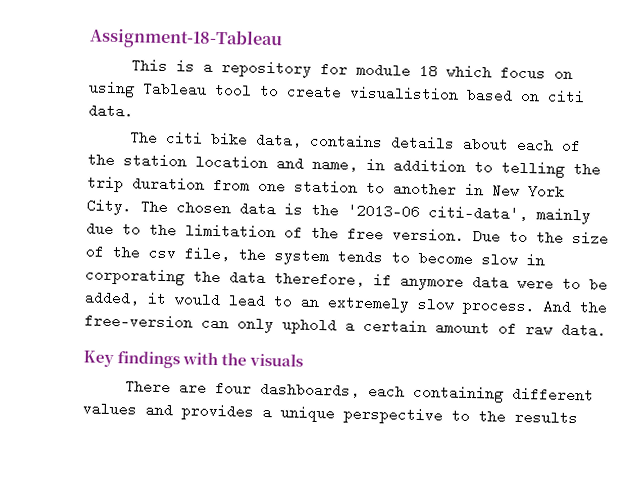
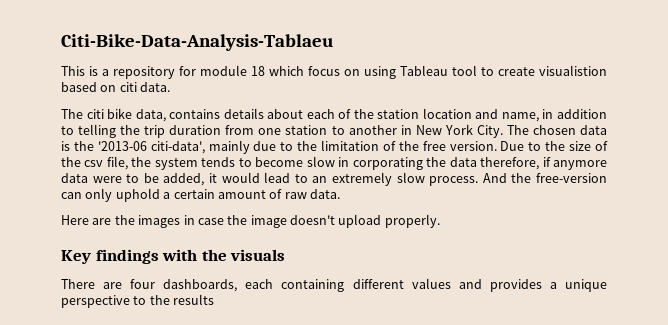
[89,27,283,51] Assignment-18-Tableau -> [61,34,334,51] Citi-Bike-Data-Analysis-Tablaeu
(607, 330) none -> [61,214,440,228] // Here are the images in case the image doesn't upload properly.

